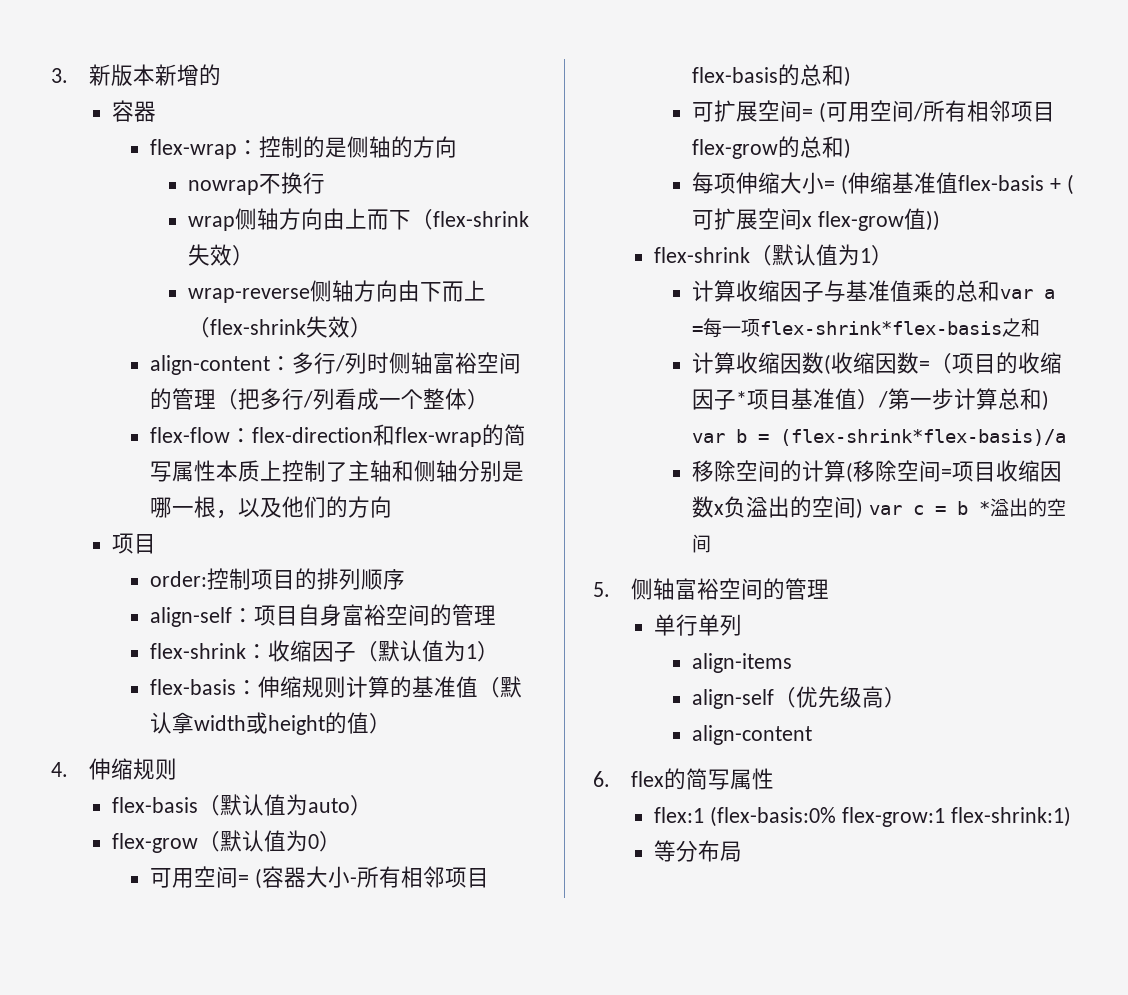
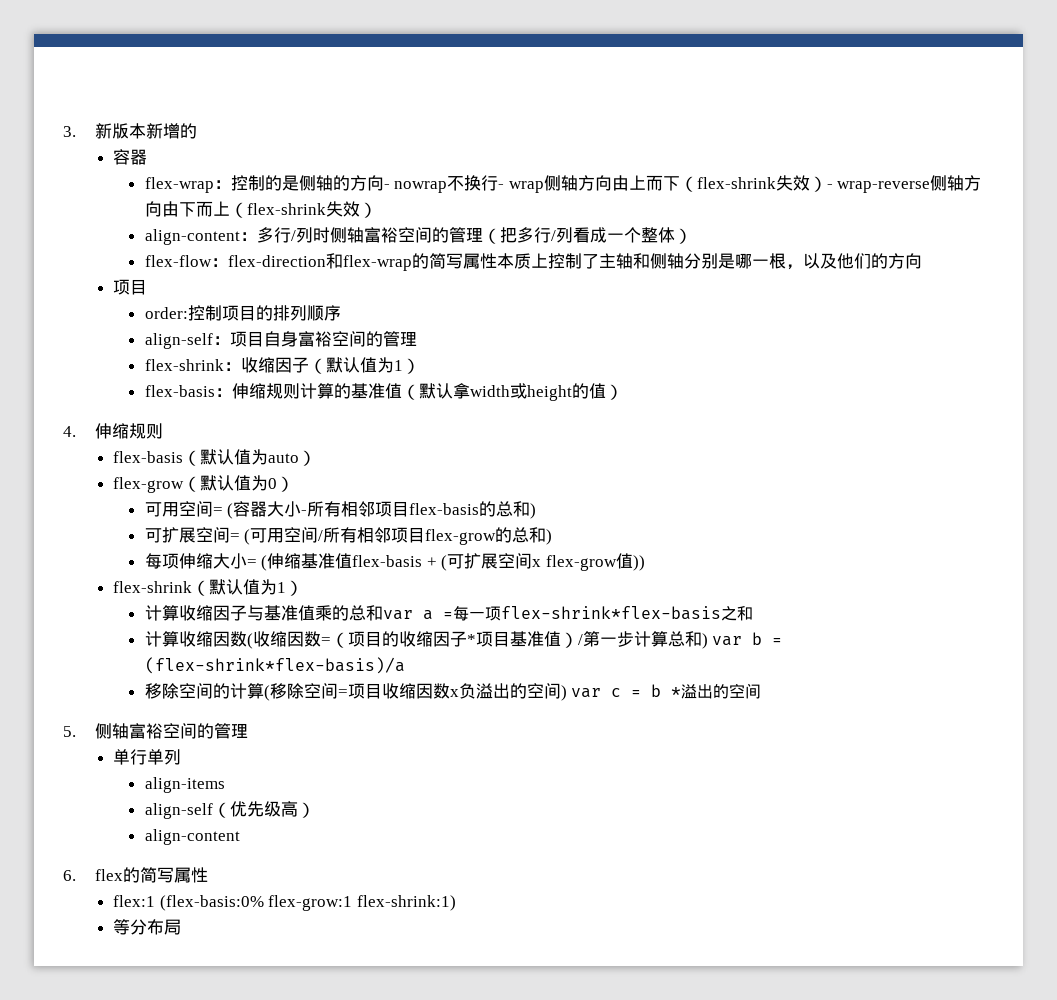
(458, 147) // -> [383,184,390,189] -
(326, 183) // -> [498,184,505,189] -
(255, 255) // -> [826,184,833,189] -

